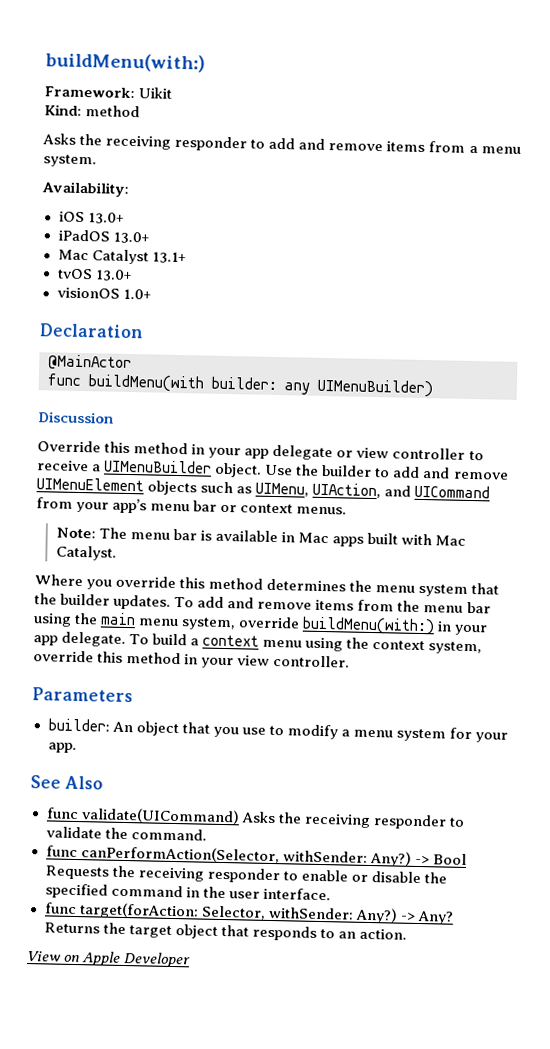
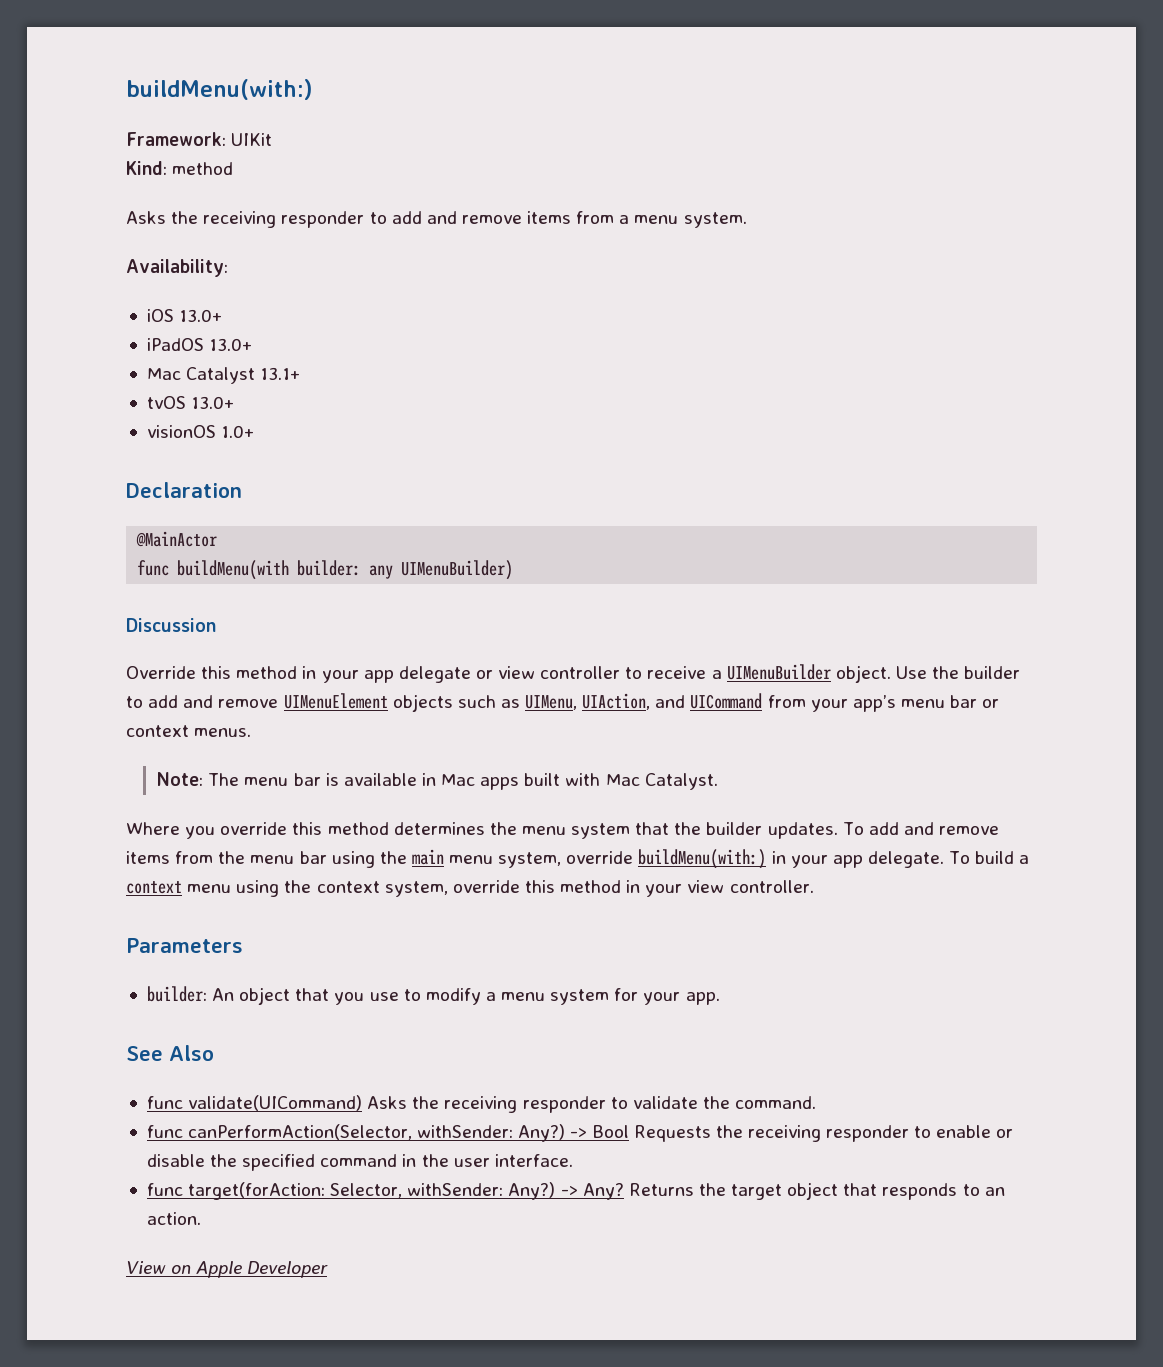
[138,87,173,99] Uikit -> [231,133,273,146] UIKit

